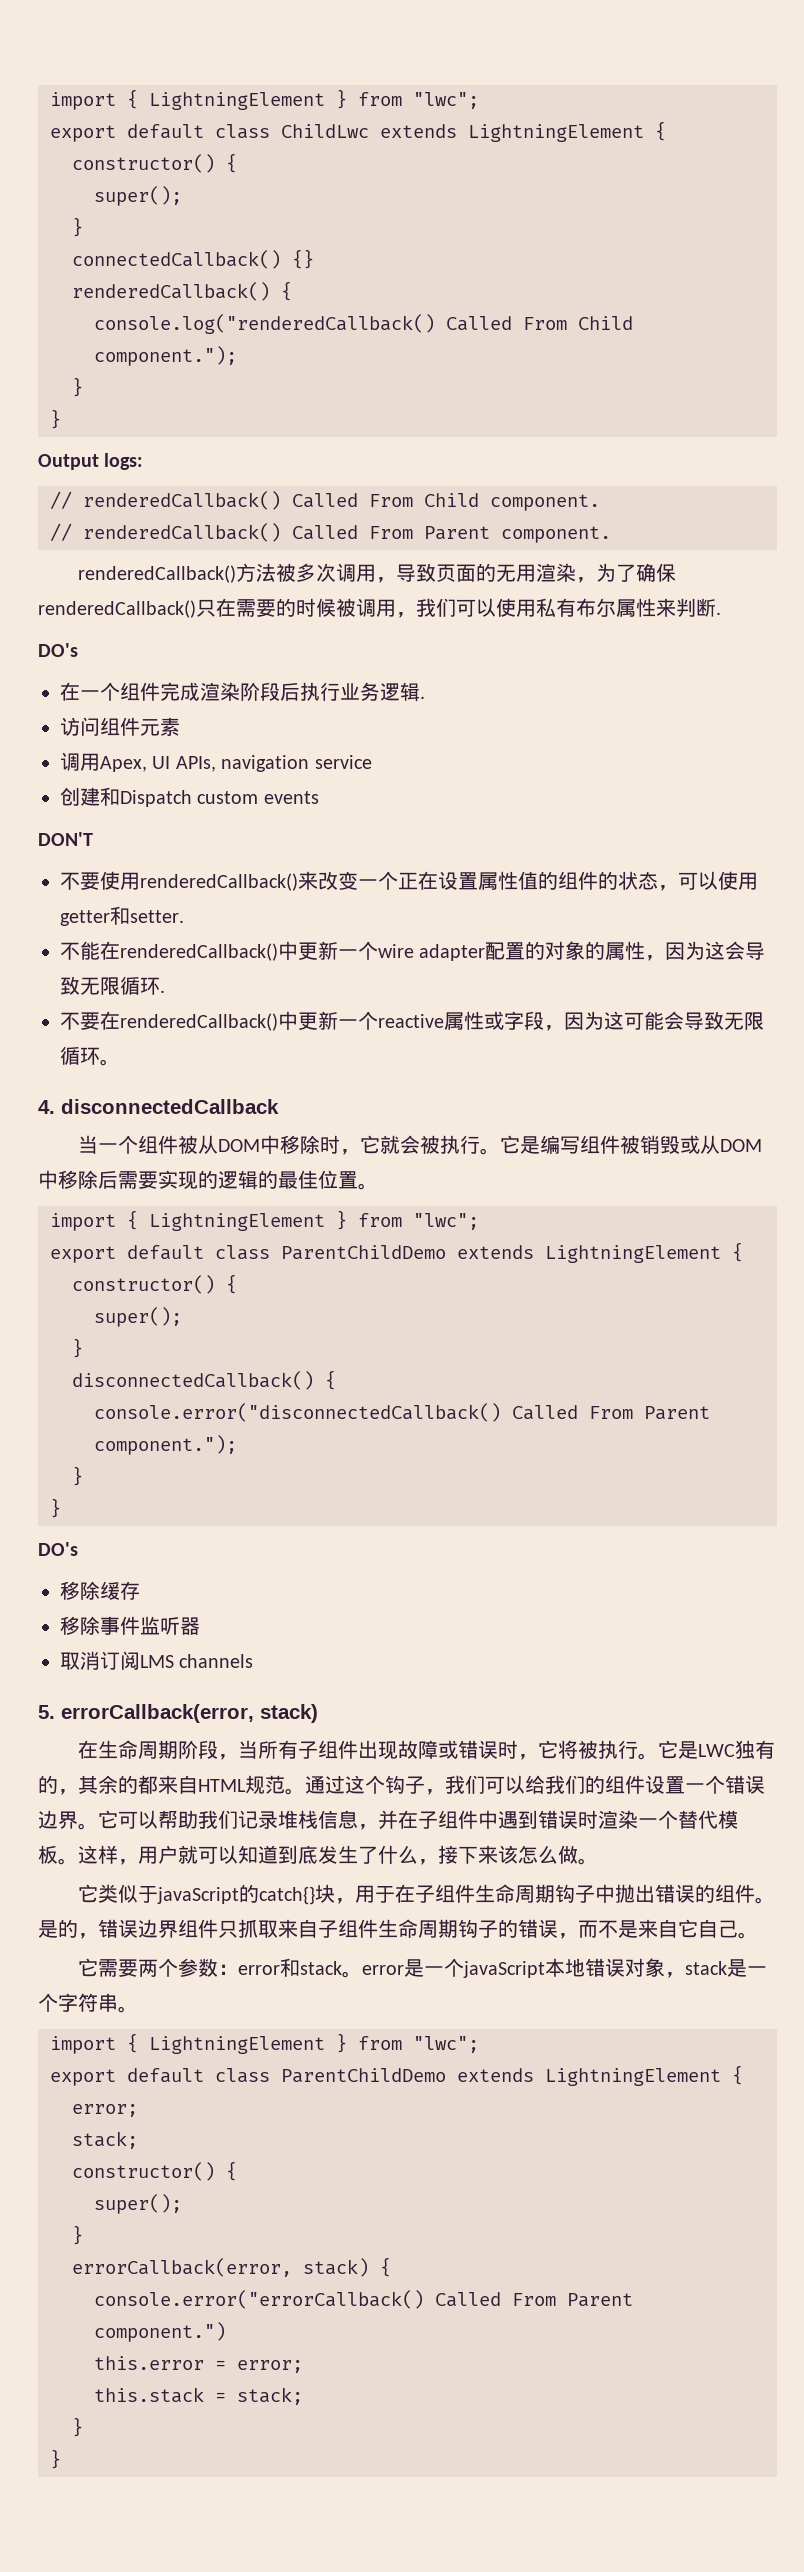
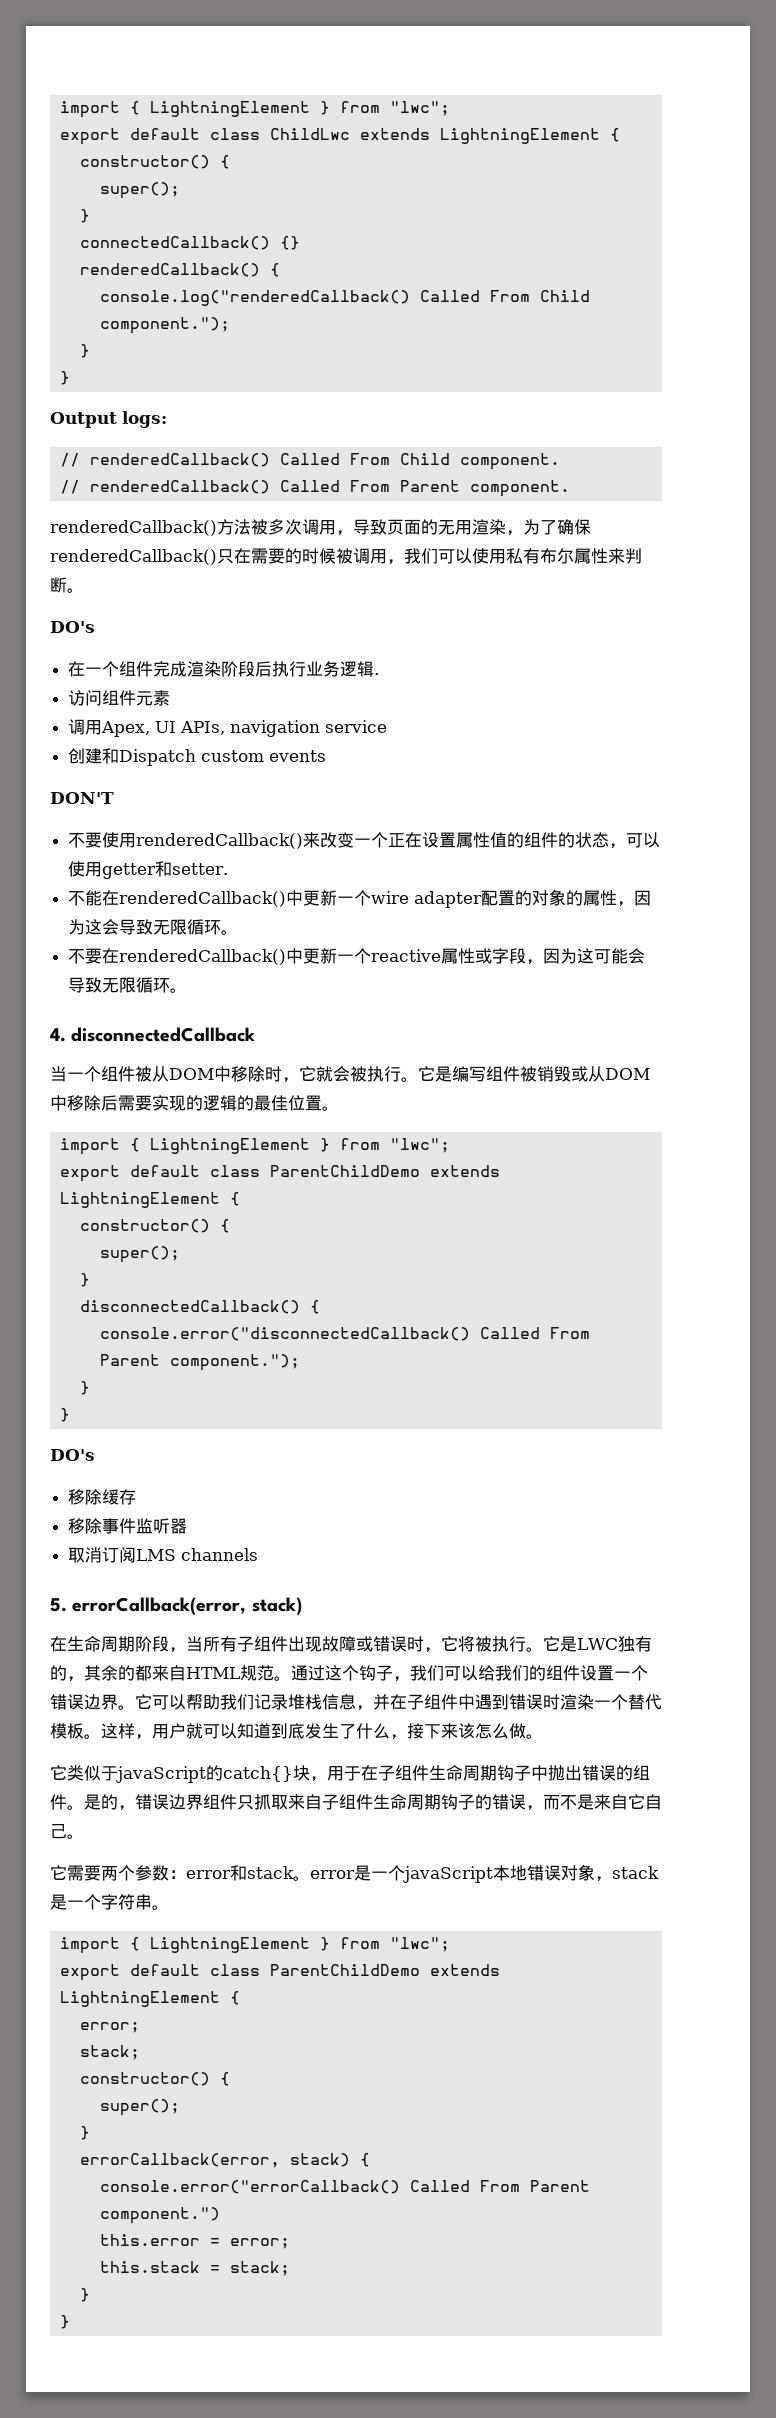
[716,612,721,615] . -> [67,588,84,593] 。
[160,990,165,993] . -> [221,930,239,935] 。

